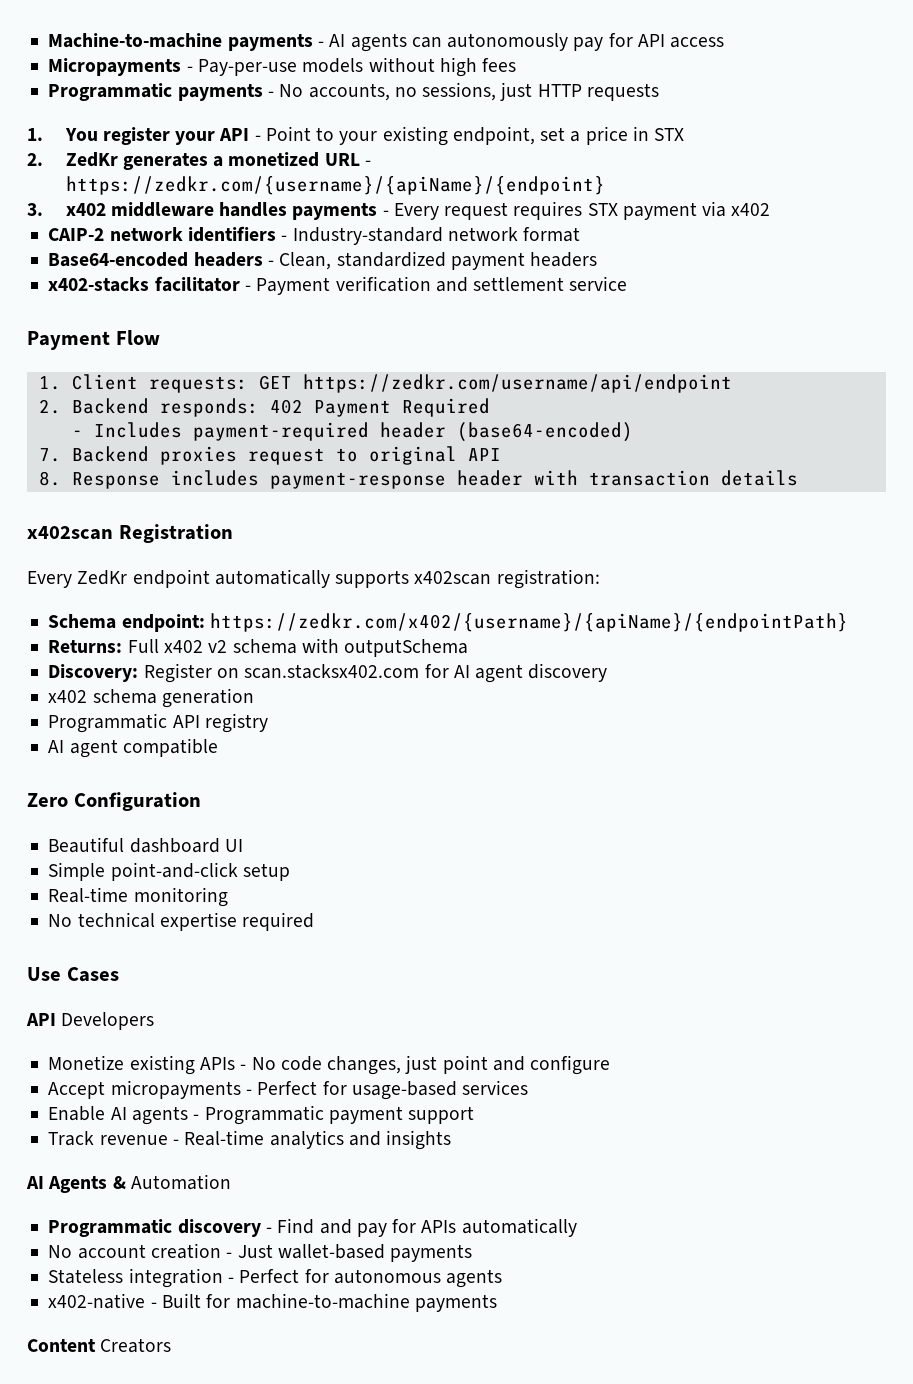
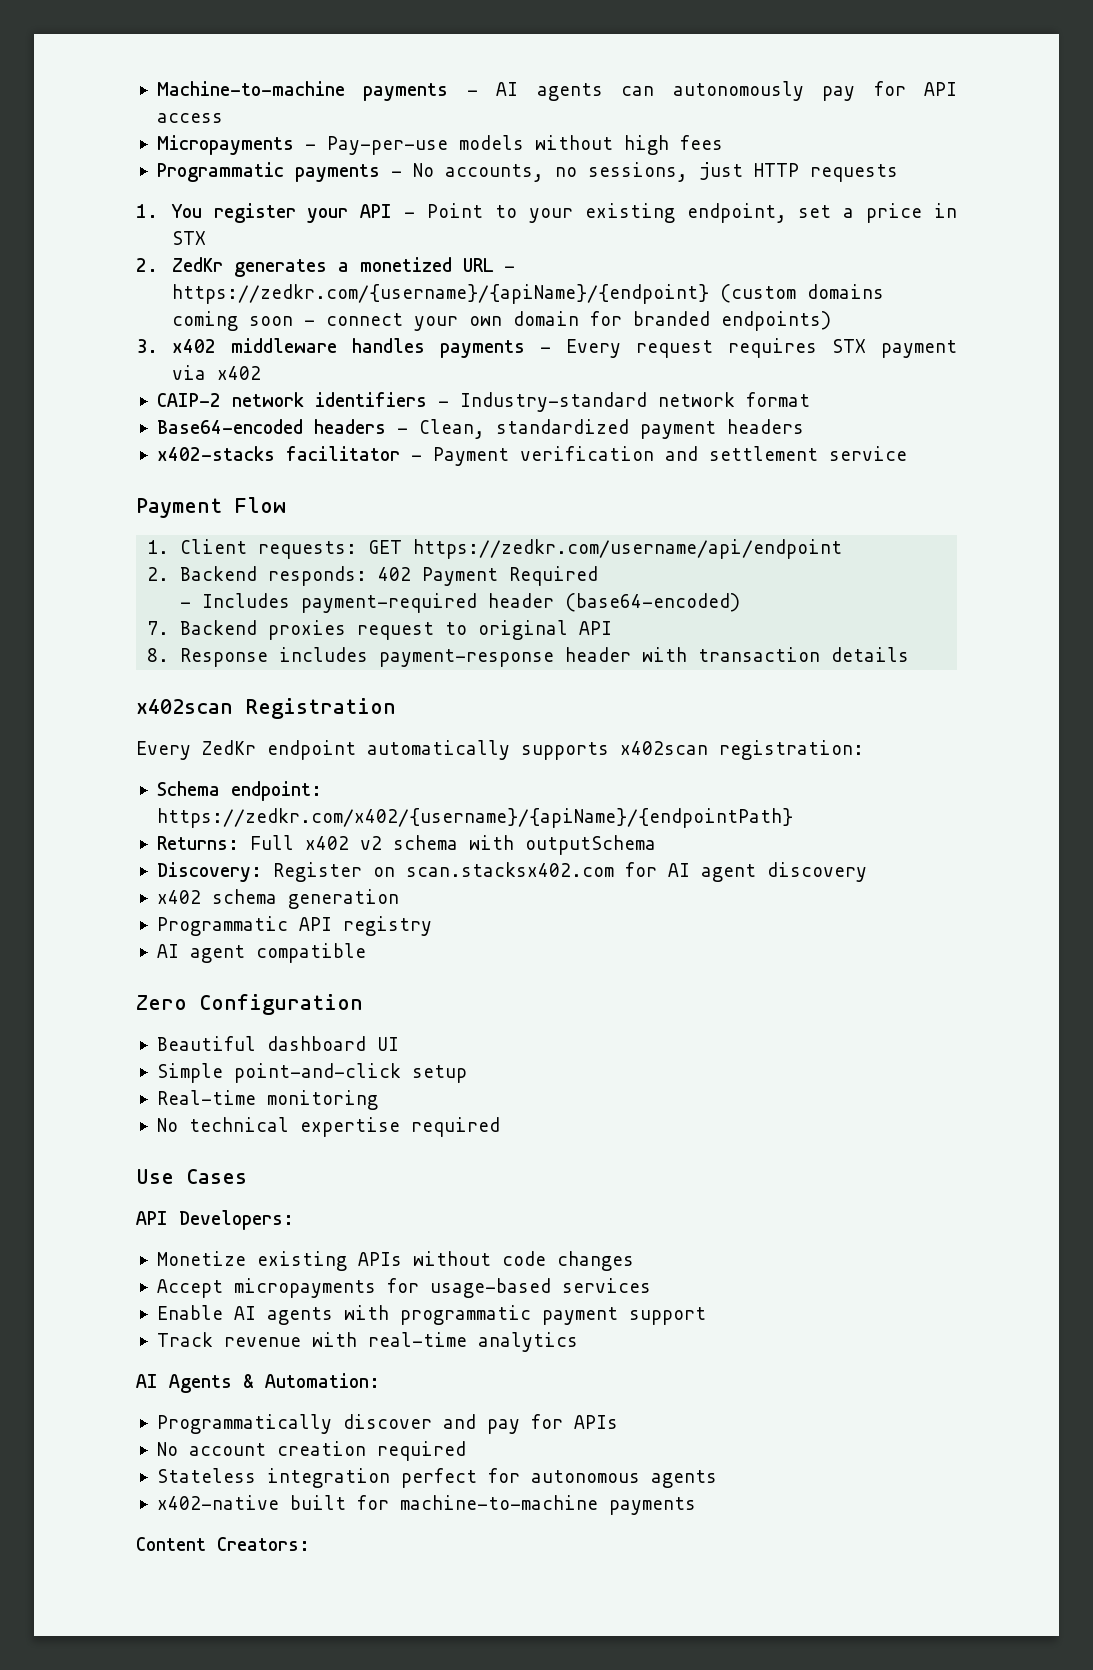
(605, 185) none -> [719,284,884,303] [171,311,831,331] (custom domains coming soon - connect your own domain for branded endpoints)
[61,1012,155,1030] Developers -> [179,1210,294,1230] Developers:
[240,1055,611,1075] - No code changes, just point and configure -> [412,1251,634,1271] without code changes
[245,1081,318,1095] - Perfect -> (376, 1288) none
[193,1105,324,1125] - Programmatic -> [343,1305,531,1325] with programmatic
[172,1130,265,1146] - Real-time -> [311,1332,467,1347] with real-time
[348,1130,452,1150] and insights -> (578, 1342) none
[130,1174,231,1190] [48,1218,315,1237] Automation // Programmatic discovery - Find -> [265,1373,380,1388] [156,1414,432,1434] Automation: // Programmatically discover
[461,1218,577,1237] automatically -> (618, 1422) none
[226,1244,473,1262] - Just wallet-based payments -> [376,1441,466,1461] required
[227,1269,300,1283] - Perfect -> [400,1468,477,1488] perfect
[150,1293,201,1308] - Built -> [289,1495,346,1510] built
[100,1338,172,1353] Creators -> [217,1537,310,1551] Creators:

